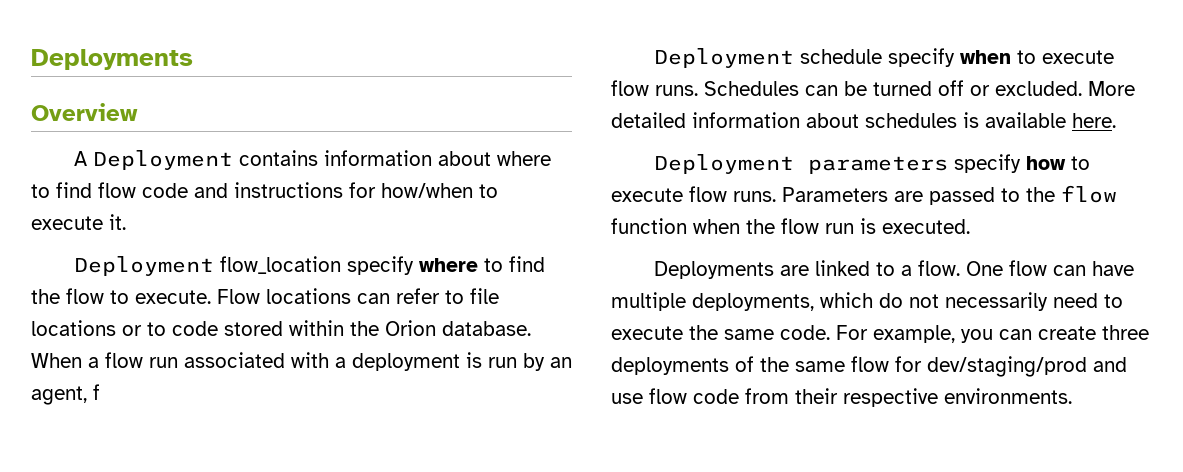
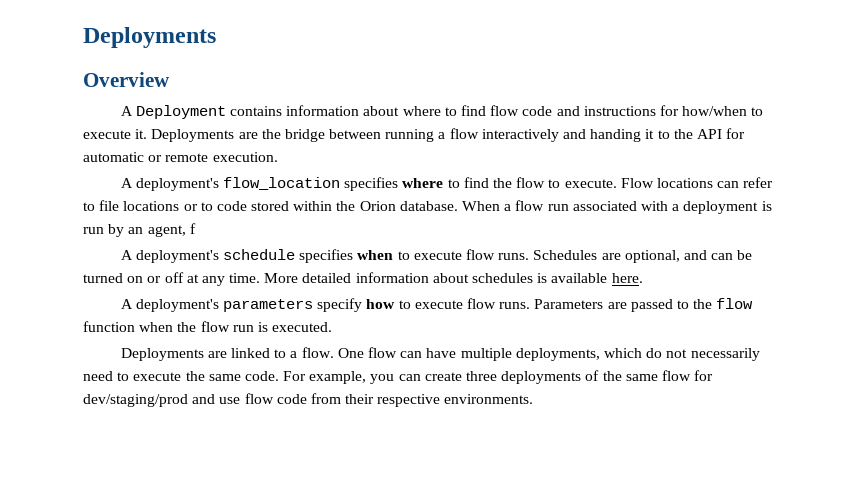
[74,256,415,276] // Deployment flow_location specify -> [151,128,746,142] [83,152,278,162] [120,177,399,191] Deployments are the bridge between running a flow interactively and handing it to the API for automatic or remote execution. // A deployment's flow_location specifies
[654,48,956,68] Deployment schedule specify -> [120,249,354,263] A deployment's schedule specifies
[805,80,1082,96] can be turned off or excluded. -> [601,250,753,263] [83,272,261,286] are optional, and can be turned on or off at any time.
[654,154,795,174] Deployment -> [120,299,219,312] A deployment's

